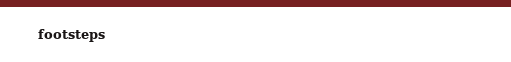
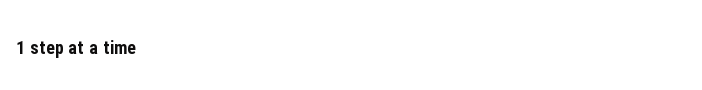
[38,29,105,42] footsteps -> [16,40,136,58] 1 step at a time

